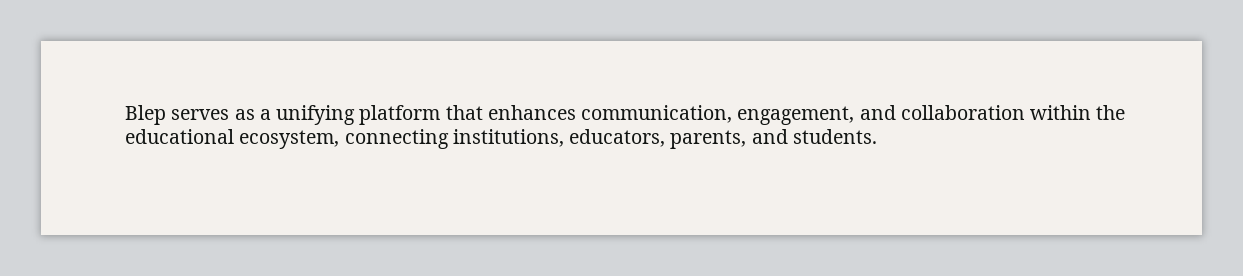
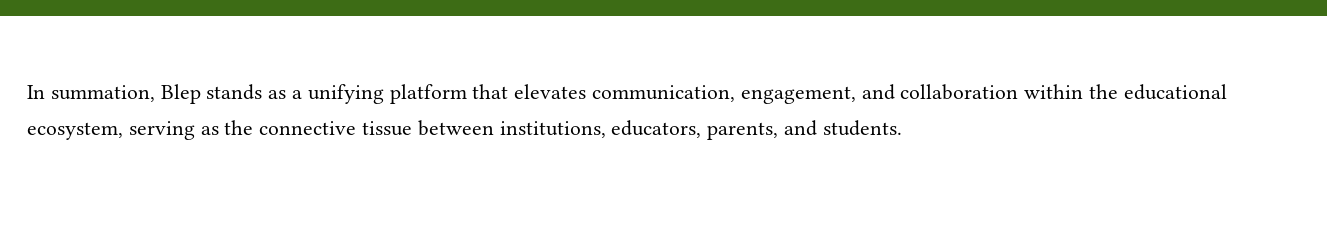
[125,105,230,125] Blep serves -> [27,84,263,104] In summation, Blep stands
[487,105,576,120] enhances -> [514,84,587,99] elevates
[344,129,449,149] connecting -> [128,120,494,140] serving as the connective tissue between

